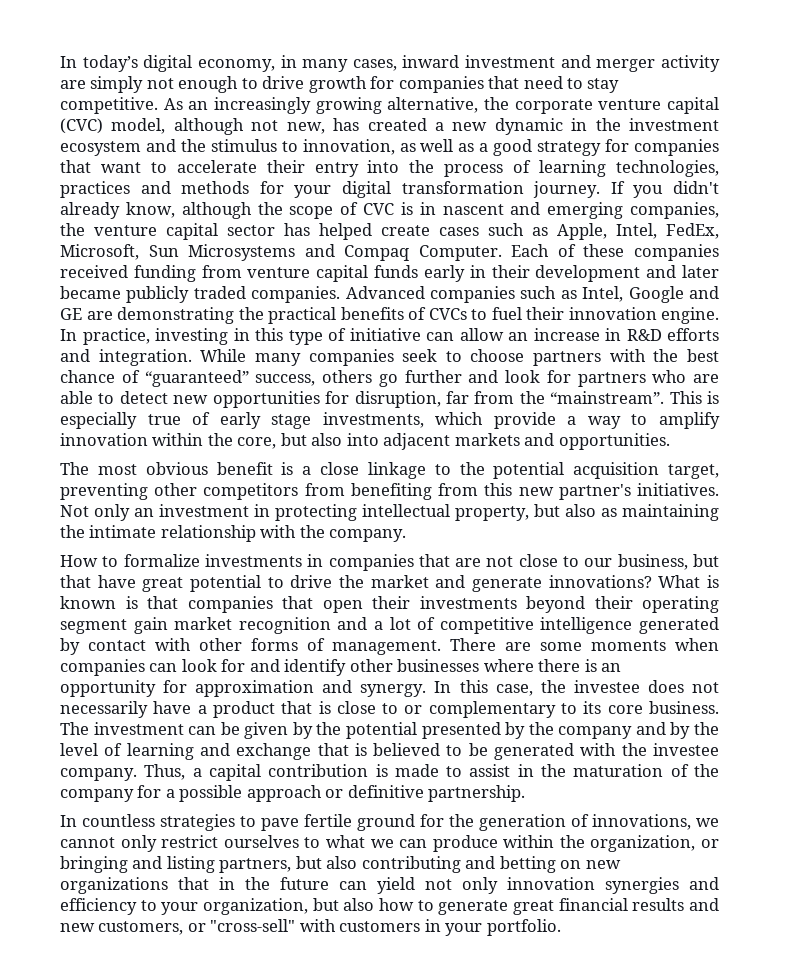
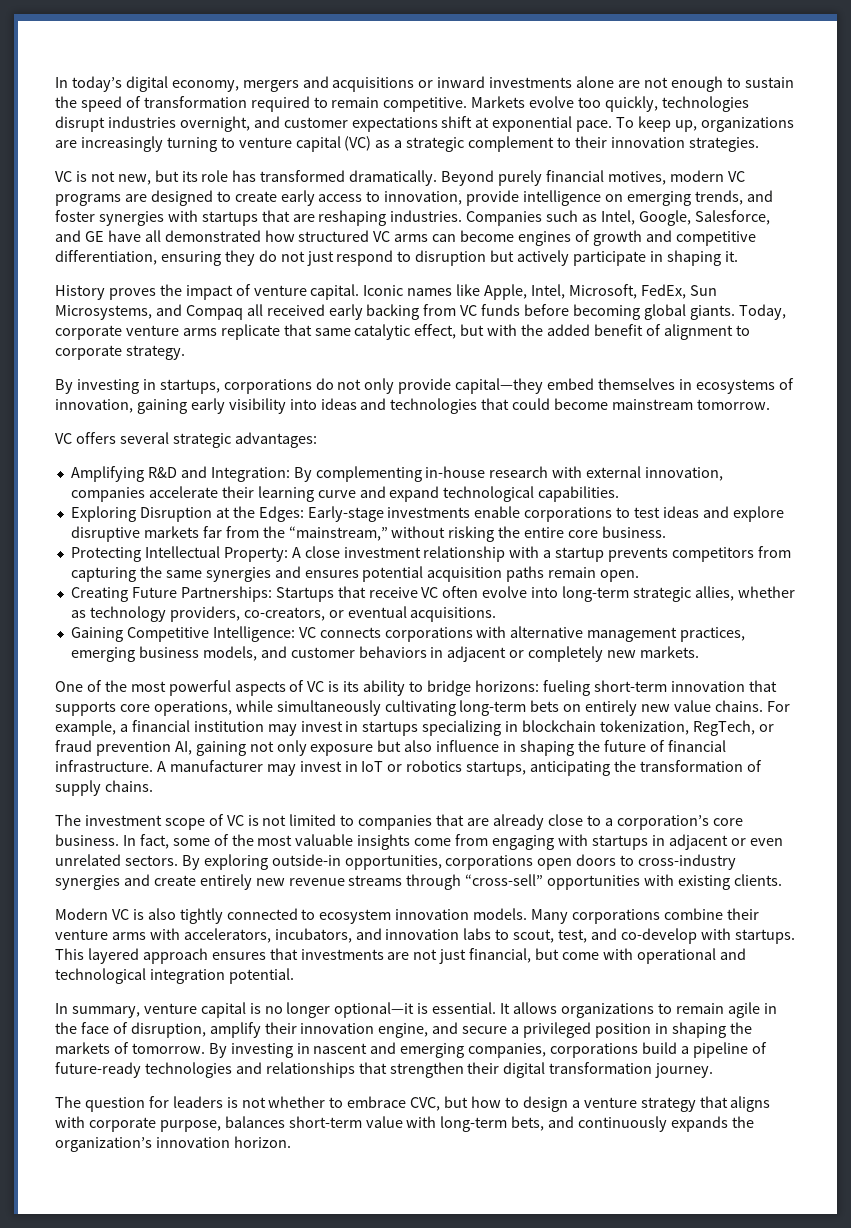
[280,55,720,72] [60,76,620,93] [60,97,719,114] [60,118,719,135] [60,139,719,156] [60,160,720,177] [60,181,720,198] [60,202,413,219] in many cases, inward investment and merger activity are simply not enough to drive growth for companies that need to stay competitive. As an increasingly growing alternative, the corporate venture capital (CVC) model, although not new, has created a new dynamic in the investment ecosystem and the stimulus to innovation, as well as a good strategy for companies that want to accelerate their entry into the process of learning technologies, practices and methods for your digital transformation journey. If you didn't already know, although the scope of CVC is -> [242,76,794,92] [55,96,749,112] [55,116,794,132] [55,136,759,152] [55,170,745,186] [55,190,773,206] [55,210,770,226] [55,230,756,246] [55,250,738,266] [55,284,717,300] [55,304,786,320] [55,324,750,340] [55,345,185,360] [55,378,794,394] [55,398,770,414] [55,432,317,448] [70,466,724,482] [70,486,620,502] [70,506,784,522] [70,526,667,542] [70,546,791,562] [70,566,640,582] [70,586,795,602] [70,606,497,622] [70,626,746,642] [70,646,700,662] [55,680,777,696] [55,700,790,716] [55,720,774,736] [55,740,726,756] [55,760,762,776] [55,780,153,796] [55,814,743,830] [55,834,783,850] [55,854,737,870] [55,874,782,890] [55,908,759,924] [55,928,795,944] [55,948,746,964] [55,968,294,984] [55,1002,777,1018] [55,1022,752,1038] [55,1042,293,1058] mergers and acquisitions or inward investments alone are not enough to sustain the speed of transformation required to remain competitive. Markets evolve too quickly, technologies disrupt industries overnight, and customer expectations shift at exponential pace. To keep up, organizations are increasingly turning to venture capital (VC) as a strategic complement to their innovation strategies. // VC is not new, but its role has transformed dramatically. Beyond purely financial motives, modern VC programs are designed to create early access to innovation, provide intelligence on emerging trends, and foster synergies with startups that are reshaping industries. Companies such as Intel, Google, Salesforce, and GE have all demonstrated how structured VC arms can become engines of growth and competitive differentiation, ensuring they do not just respond to disruption but actively participate in shaping it. // History proves the impact of venture capital. Iconic names like Apple, Intel, Microsoft, FedEx, Sun Microsystems, and Compaq all received early backing from VC funds before becoming global giants. Today, corporate venture arms replicate that same catalytic effect, but with the added benefit of alignment to corporate strategy. // By investing in startups, corporations do not only provide capital—they embed themselves in ecosystems of innovation, gaining early visibility into ideas and technologies that could become mainstream tomorrow. // VC offers several strategic advantages: // Amplifying R&D and Integration: By complementing in-house research with external innovation, companies accelerate their learning curve and expand technological capabilities. // Exploring Disruption at the Edges: Early-stage investments enable corporations to test ideas and explore disruptive markets far from the “mainstream,” without risking the entire core business. // Protecting Intellectual Property: A close investment relationship with a startup prevents competitors from capturing the same synergies and ensures potential acquisition paths remain open. // Creating Future Partnerships: Startups that receive VC often evolve into long-term strategic allies, whether as technology providers, co-creators, or eventual acquisitions. // Gaining Competitive Intelligence: VC connects corporations with alternative management practices, emerging business models, and customer behaviors in adjacent or completely new markets. // One of the most powerful aspects of VC is its ability to bridge horizons: fueling short-term innovation that supports core operations, while simultaneously cultivating long-term bets on entirely new value chains. For example, a financial institution may invest in startups specializing in blockchain tokenization, RegTech, or fraud prevention AI, gaining not only exposure but also influence in shaping the future of financial infrastructure. A manufacturer may invest in IoT or robotics startups, anticipating the transformation of supply chains. // The investment scope of VC is not limited to companies that are already close to a corporation’s core business. In fact, some of the most valuable insights come from engaging with startups in adjacent or even unrelated sectors. By exploring outside-in opportunities, corporations open doors to cross-industry synergies and create entirely new revenue streams through “cross-sell” opportunities with existing clients. // Modern VC is also tightly connected to ecosystem innovation models. Many corporations combine their venture arms with accelerators, incubators, and innovation labs to scout, test, and co-develop with startups. This layered approach ensures that investments are not just financial, but come with operational and technological integration potential. // In summary, venture capital is no longer optional—it is essential. It allows organizations to remain agile in the face of disruption, amplify their innovation engine, and secure a privileged position in shaping the markets of tomorrow. By investing
[60,223,719,240] [60,244,719,261] [60,265,719,282] [60,286,719,303] [60,307,719,324] [60,328,719,345] [60,349,719,366] [60,370,719,387] [60,391,719,408] [60,412,720,429] [60,433,670,450] [60,462,719,479] [60,483,719,500] [60,504,719,521] [60,525,407,542] [60,554,719,571] [60,575,719,592] [60,596,719,613] [60,617,720,634] [60,638,719,655] [60,659,622,676] [60,680,719,697] [60,701,719,718] [60,722,719,739] [60,743,719,760] [60,764,719,781] [60,785,526,802] [60,814,719,831] [60,835,719,852] [60,856,621,873] [60,877,719,894] [60,898,719,915] [60,919,561,936] the venture capital sector has helped create cases such as Apple, Intel, FedEx, Microsoft, Sun Microsystems and Compaq Computer. Each of these companies received funding from venture capital funds early in their development and later became publicly traded companies. Advanced companies such as Intel, Google and GE are demonstrating the practical benefits of CVCs to fuel their innovation engine. In practice, investing in this type of initiative can allow an increase in R&D efforts and integration. While many companies seek to choose partners with the best chance of “guaranteed” success, others go further and look for partners who are able to detect new opportunities for disruption, far from the “mainstream”. This is especially true of early stage investments, which provide a way to amplify innovation within the core, but also into adjacent markets and opportunities. // The most obvious benefit is a close linkage to the potential acquisition target, preventing other competitors from benefiting from this new partner's initiatives. Not only an investment in protecting intellectual property, but also as maintaining the intimate relationship with the company. // How to formalize investments in companies that are not close to our business, but that have great potential to drive the market and generate innovations? What is known is that companies that open their investments beyond their operating segment gain market recognition and a lot of competitive intelligence generated by contact with other forms of management. There are some moments when companies can look for and identify other businesses where there is an opportunity for approximation and synergy. In this case, the investee does not necessarily have a product that is close to or complementary to its core business. The investment can be given by the potential presented by the company and by the level of learning and exchange that is believed to be generated with the investee company. Thus, a capital contribution is made to assist in the maturation of the company for a possible approach or definitive partnership. // In countless strategies to pave fertile ground for the generation of innovations, we cannot only restrict ourselves to what we can produce within the organization, or bringing and listing partners, but also contributing and betting on new organizations that in the future can yield not only innovation synergies and efficiency to your organization, but also how to generate great financial results and new customers, or "cross-sell" with customers in your portfolio. -> [550,1042,767,1058] [55,1062,714,1078] [55,1096,771,1112] [55,1116,754,1132] [55,1136,291,1152] corporations build a pipeline of future-ready technologies and relationships that strengthen their digital transformation journey. // The question for leaders is not whether to embrace CVC, but how to design a venture strategy that aligns with corporate purpose, balances short-term value with long-term bets, and continuously expands the organization’s innovation horizon.

